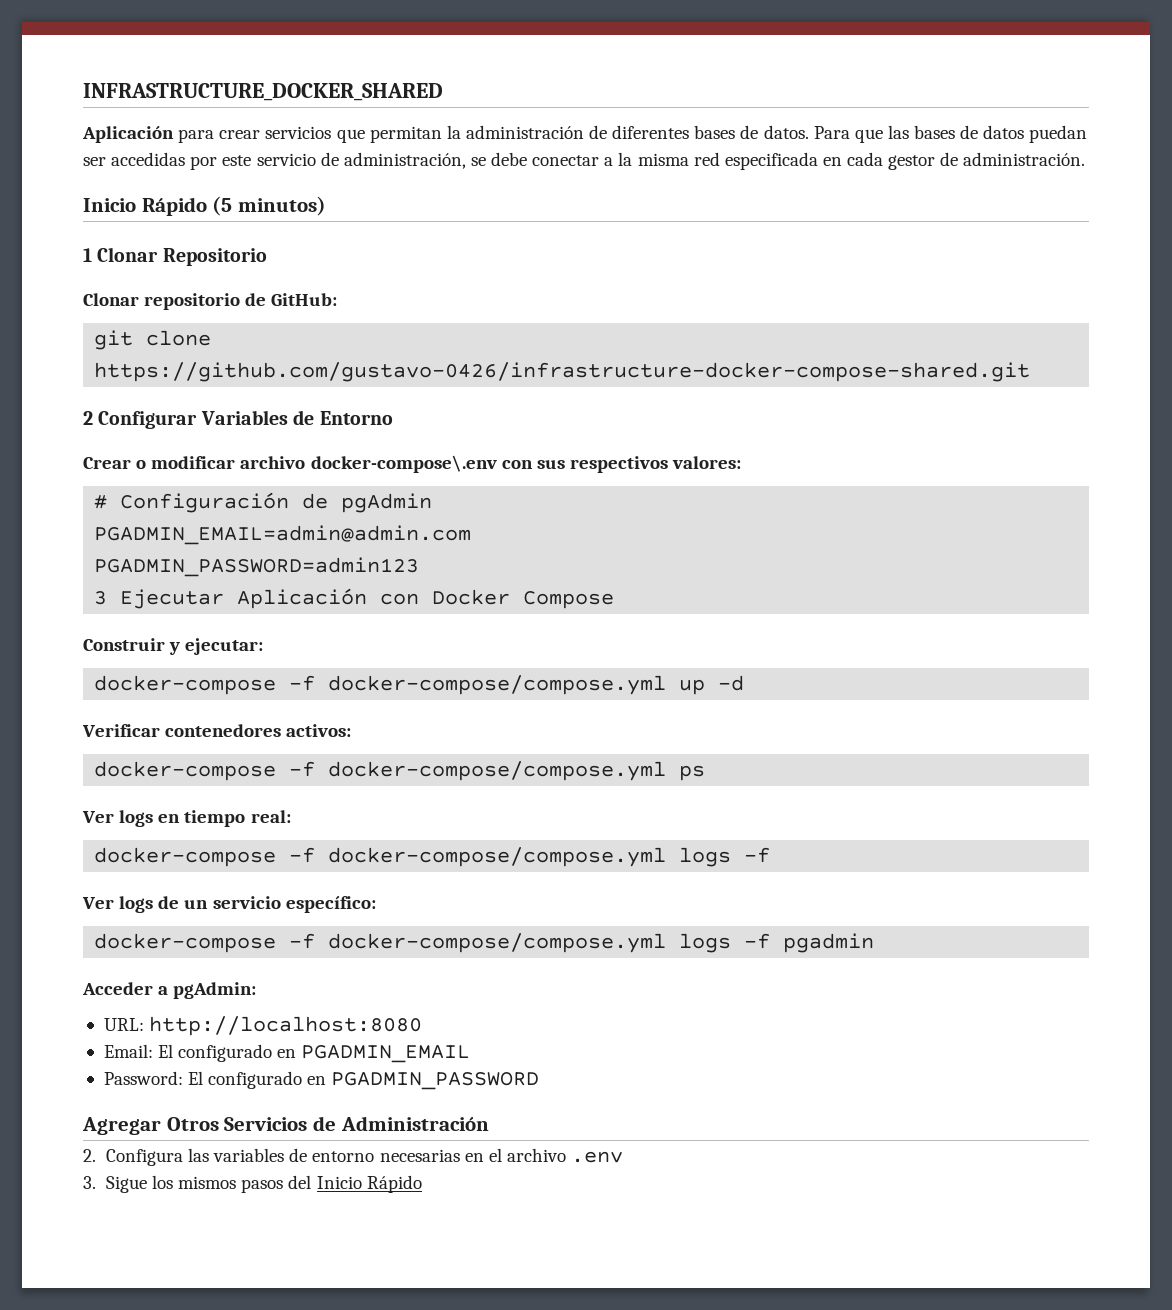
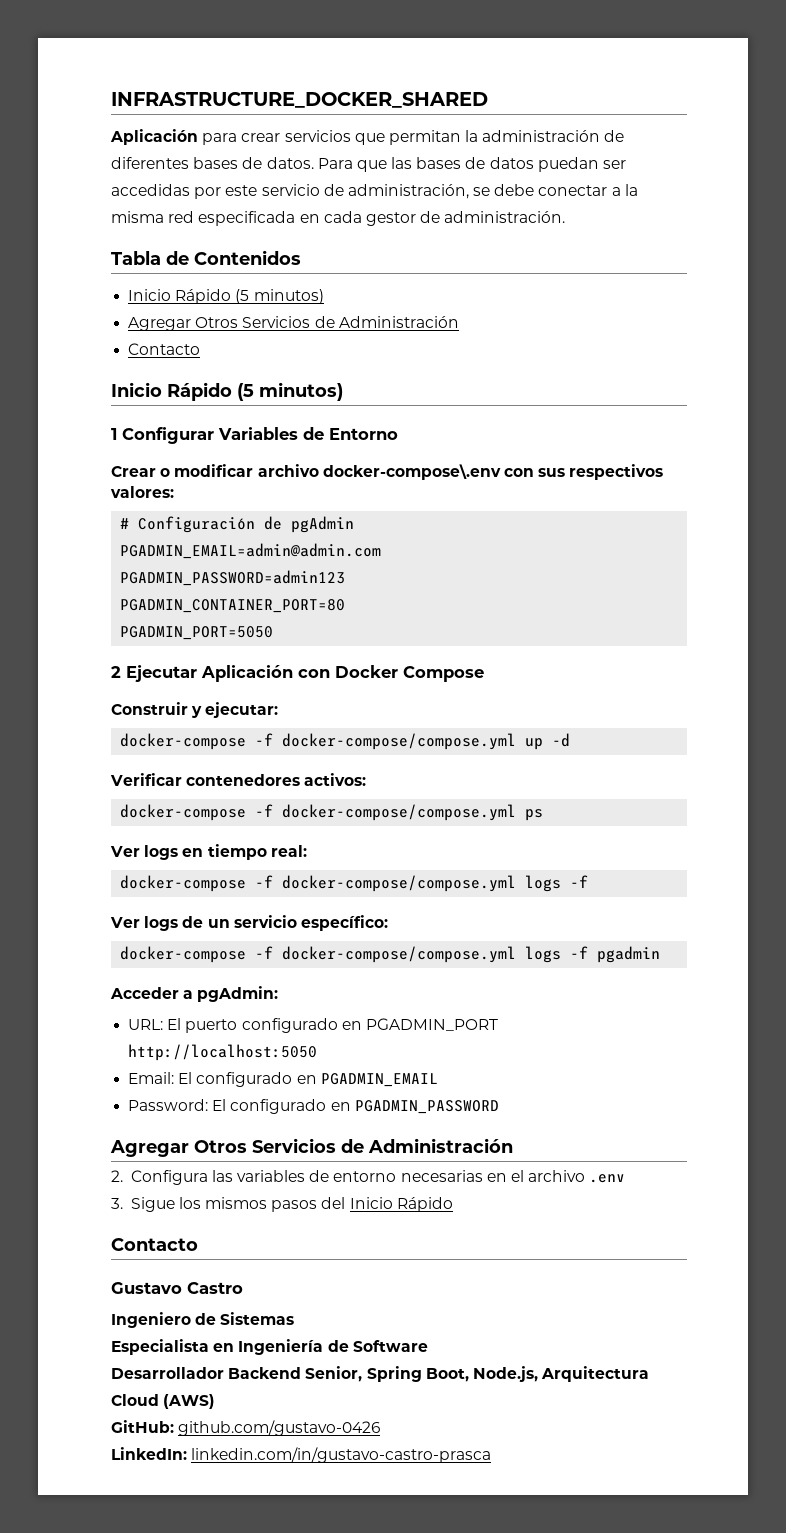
(1086, 159) none -> [111,250,301,265] [128,289,324,304] [128,316,459,331] [128,343,201,355] // Tabla de Contenidos // Inicio Rápido (5 minutos) // Agregar Otros Servicios de Administración // Contacto
[97,247,267,266] [83,293,338,310] [94,330,212,350] [94,362,1031,382] [83,411,93,425] Clonar Repositorio // Clonar repositorio de GitHub: // git clone https://github.com/gustavo-0426/infrastructure-docker-compose-shared.git // 2 -> (117, 434) none
[94,591,108,605] 3 -> [120,599,346,613] [120,626,274,640] [111,666,121,678] PGADMIN_CONTAINER_PORT=80 // PGADMIN_PORT=5050 // 2
[149,1016,423,1036] http://localhost:8080 -> [167,1018,498,1033] [128,1044,318,1061] El puerto configurado en PGADMIN_PORT http://localhost:5050
(422, 1184) none -> [111,1238,198,1251] [111,1282,243,1294] [111,1312,295,1328] [111,1339,428,1355] [111,1366,650,1382] [111,1394,216,1409] [111,1420,381,1436] [111,1447,492,1463] // Contacto // Gustavo Castro // Ingeniero de Sistemas // Especialista en Ingeniería de Software // Desarrollador Backend Senior, Spring Boot, Node.js, Arquitectura Cloud (AWS) // GitHub: github.com/gustavo-0426 // LinkedIn: linkedin.com/in/gustavo-castro-prasca

